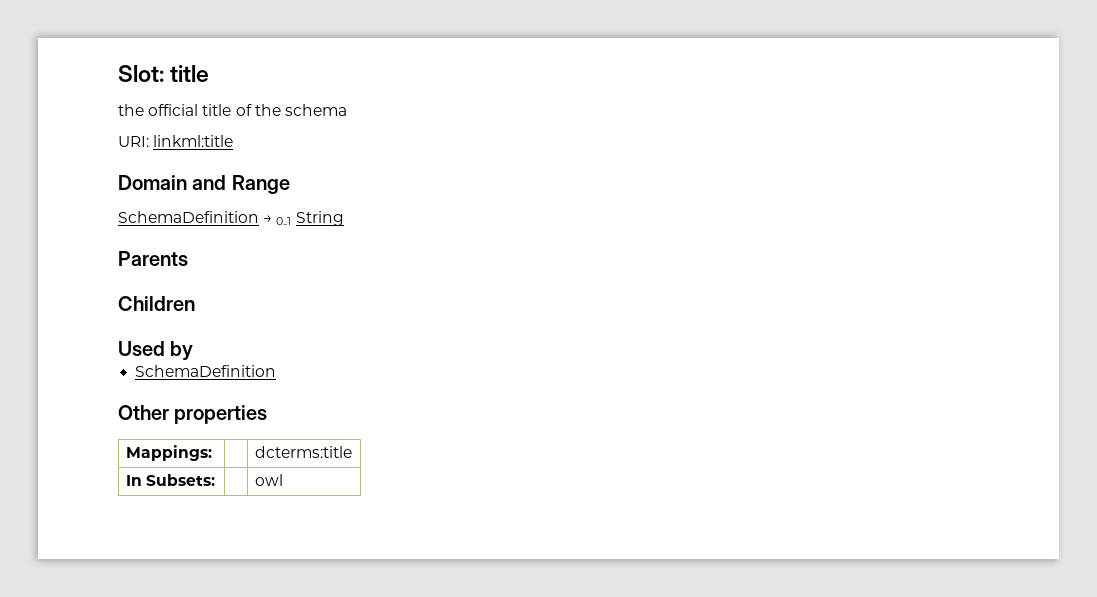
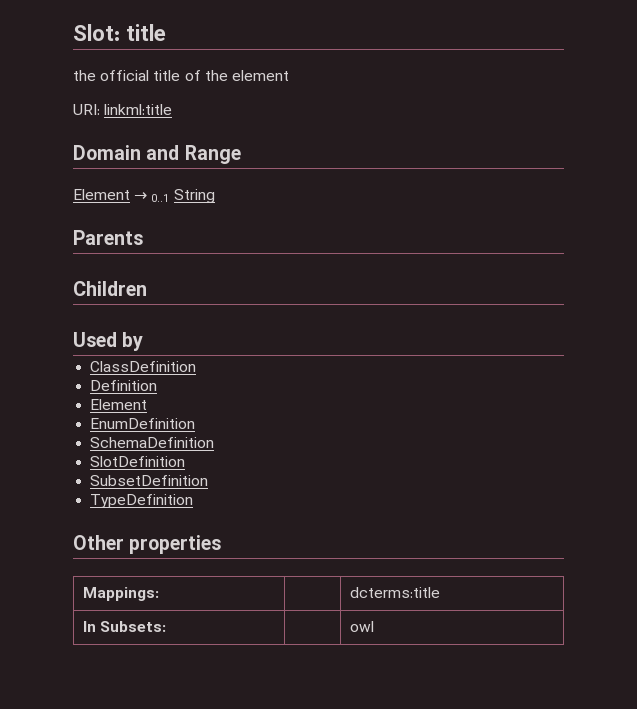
[284,104,347,116] schema -> [231,70,289,81] element
[118,211,259,223] SchemaDefinition -> [73,189,130,200] Element
[135,365,277,377] SchemaDefinition -> [90,361,197,372] [90,380,158,391] [90,399,148,410] [90,418,196,429] [90,437,215,448] [90,456,186,467] [90,475,209,486] [90,494,194,508] ClassDefinition // Definition // Element // EnumDefinition // SchemaDefinition // SlotDefinition // SubsetDefinition // TypeDefinition

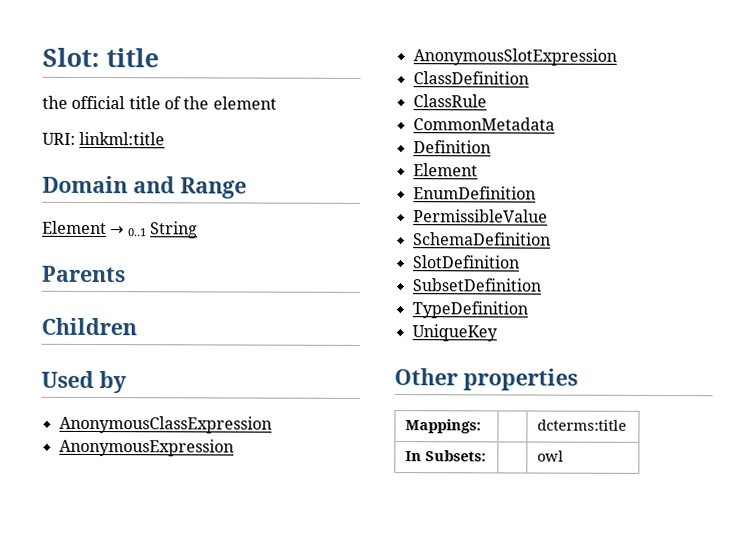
(144, 341) none -> [58,415,272,434] [58,438,234,457] [412,48,617,66] // AnonymousClassExpression // AnonymousExpression // AnonymousSlotExpression
(197, 366) none -> [412,94,487,108] [412,117,555,131] // ClassRule // CommonMetadata
(196, 423) none -> [412,209,548,223] // PermissibleValue
(194, 501) none -> [411,324,498,342] // UniqueKey

